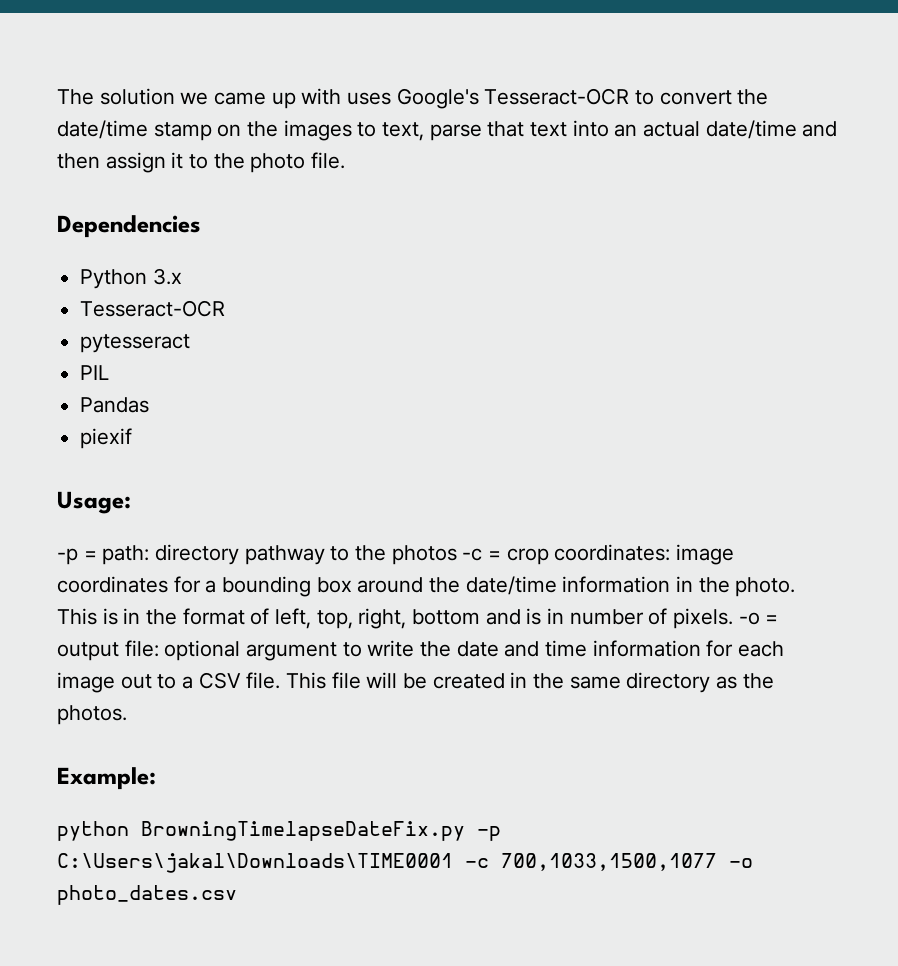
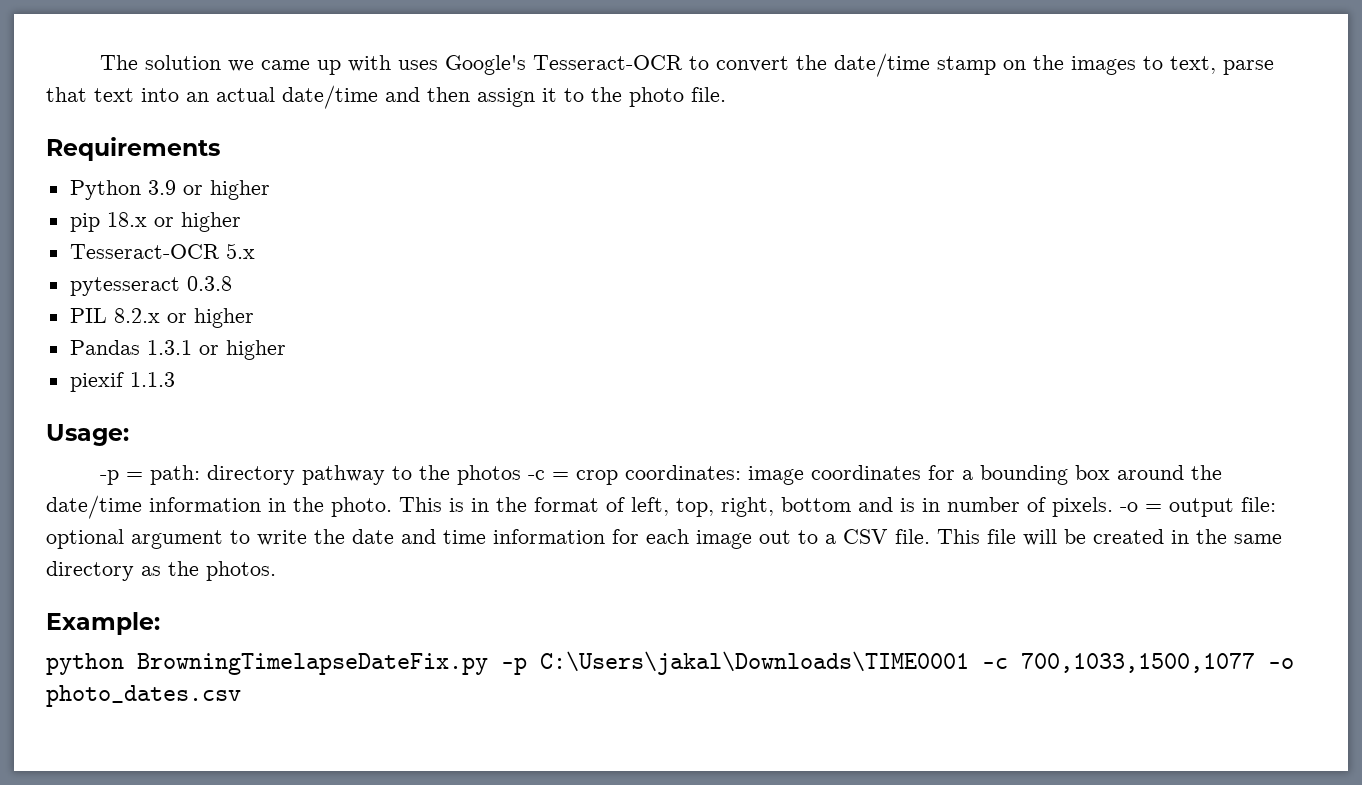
[57,215,201,238] Dependencies -> [46,137,220,161] Requirements
[152,268,182,285] [80,300,226,317] 3.x // Tesseract-OCR -> [147,180,270,200] [69,212,241,232] [69,243,255,259] 3.9 or higher // pip 18.x or higher // Tesseract-OCR 5.x
(191, 343) none -> [186,276,232,291] 0.3.8
[80,397,150,413] // Pandas -> [113,308,254,328] [69,340,286,360] 8.2.x or higher // Pandas 1.3.1 or higher
(133, 438) none -> [129,372,175,387] 1.1.3

